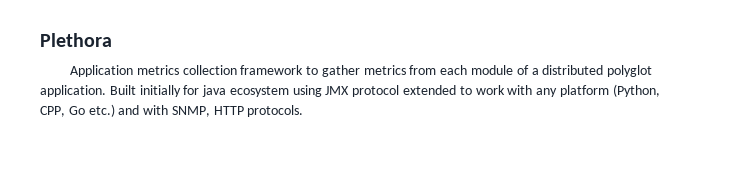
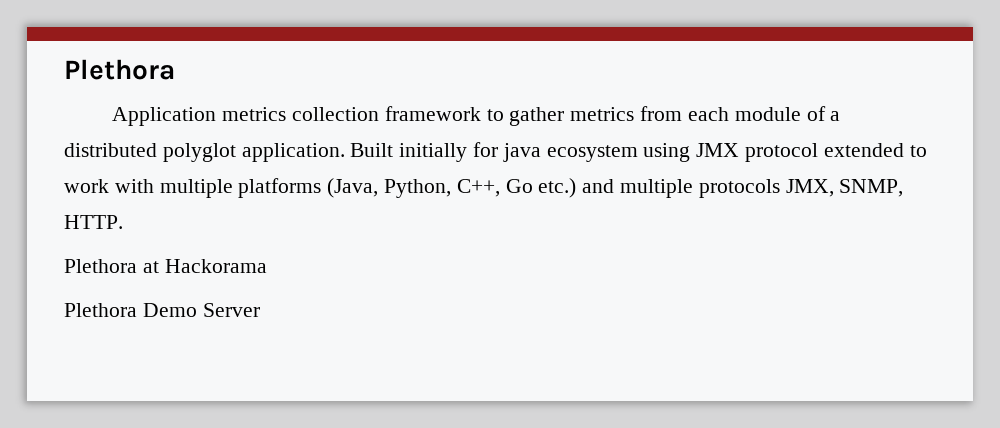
[536,84,660,97] [40,104,304,117] any platform (Python, CPP, Go etc.) and with SNMP, HTTP protocols. -> [159,178,904,198] [64,215,123,229] [64,259,267,273] [64,303,260,317] multiple platforms (Java, Python, C++, Go etc.) and multiple protocols JMX, SNMP, HTTP. // Plethora at Hackorama // Plethora Demo Server

